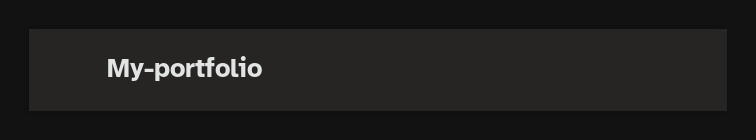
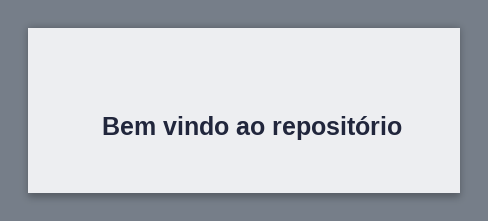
[107,56,262,81] My-portfolio -> [102,116,402,140] Bem vindo ao repositório

